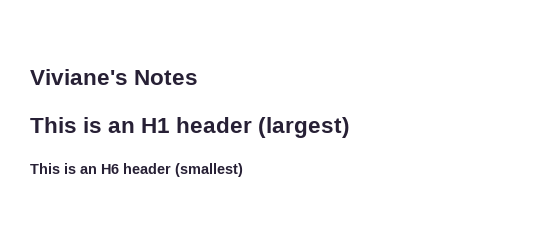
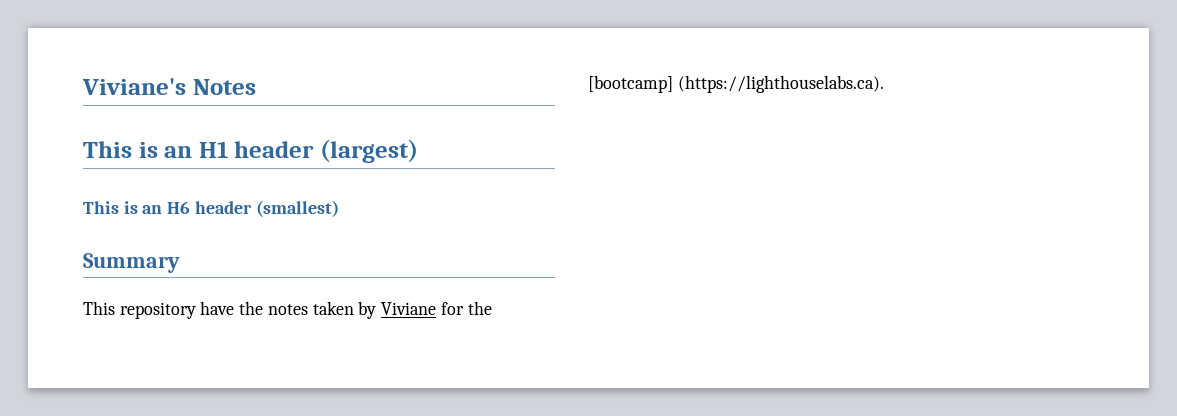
(243, 170) none -> [83,253,180,273] [83,301,492,319] [588,75,884,93] // Summary // This repository have the notes taken by Viviane for the [bootcamp] (https://lighthouselabs.ca).

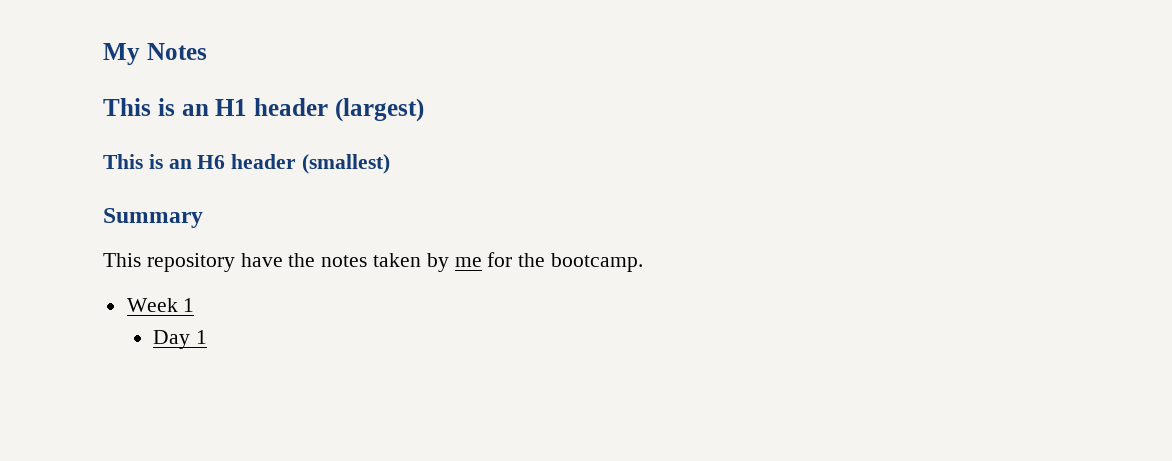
[82,78,186,95] Viviane's -> [103,43,140,65] My
[381,302,437,315] Viviane -> [454,257,482,267] me
[588,75,884,93] [bootcamp] (https://lighthouselabs.ca). -> [551,253,644,272] [126,298,195,312] [153,330,208,349] bootcamp. // Week 1 // Day 1

